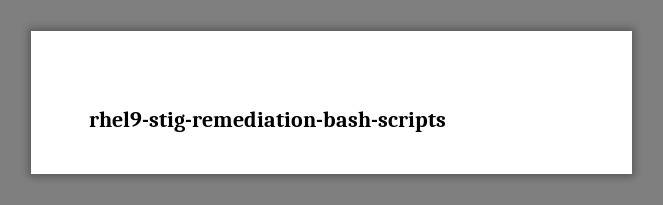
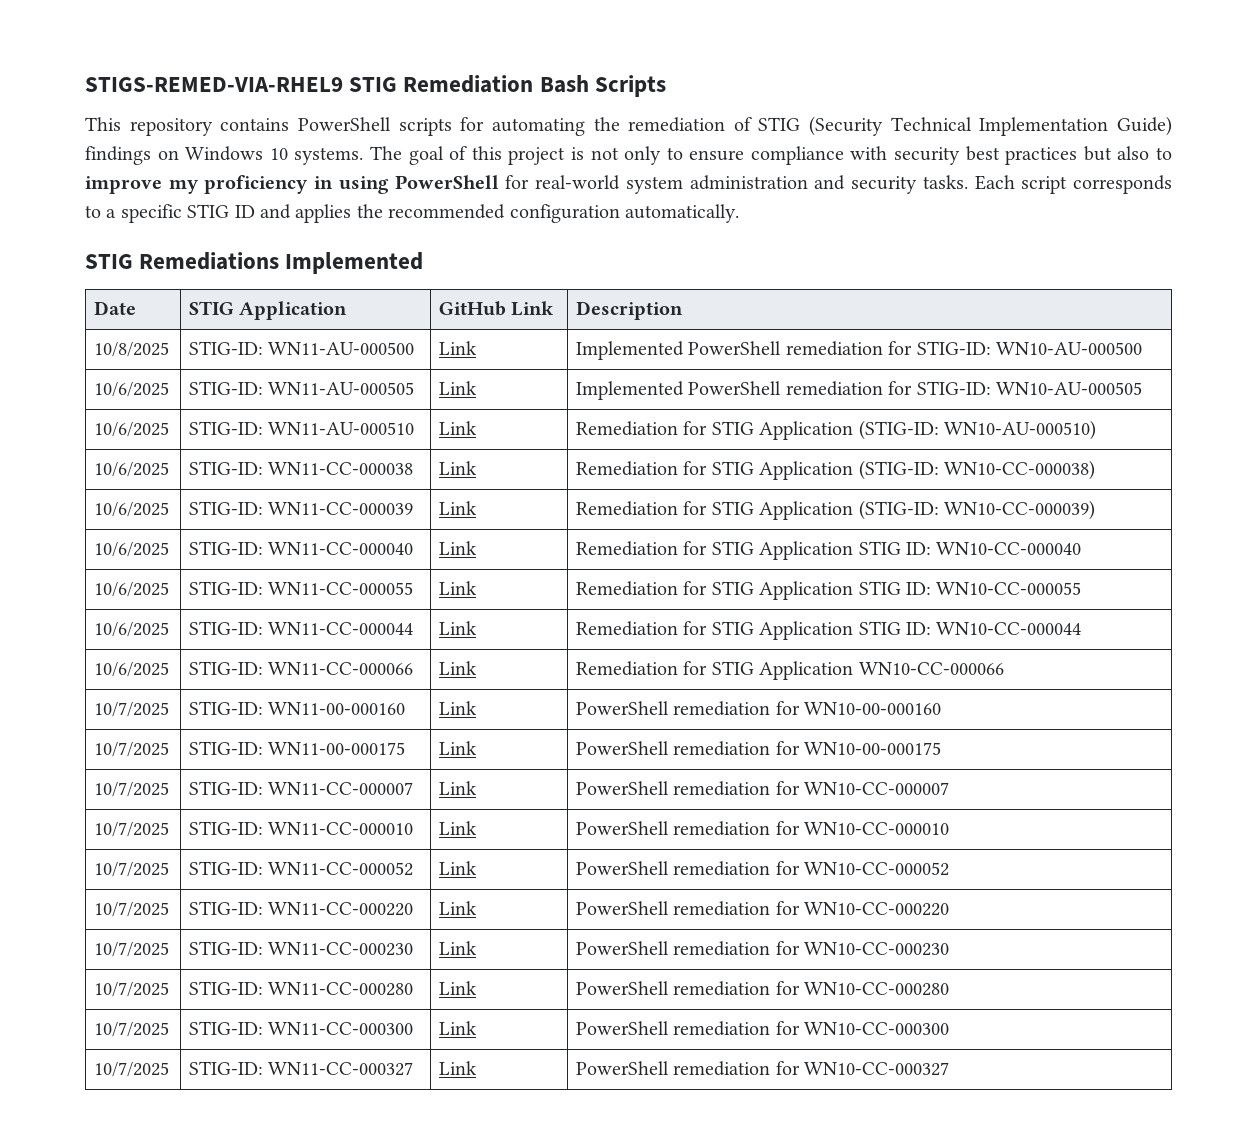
[89,111,446,132] rhel9-stig-remediation-bash-scripts -> [85,75,666,97] [85,116,1172,136] [85,146,1173,165] [85,175,1172,194] [85,204,739,223] [85,252,424,274] [93,301,136,315] [188,301,348,320] [438,301,555,316] [575,301,683,320] [93,342,169,357] [188,341,415,355] [438,341,477,355] [575,341,1142,360] [93,382,169,397] [188,381,415,395] [438,381,477,395] [575,381,1142,400] [93,422,169,437] [188,421,415,435] [438,421,477,435] [575,420,1096,440] [93,462,169,477] [188,461,414,475] [438,461,477,475] [575,460,1095,480] [93,502,169,517] [188,501,414,515] [438,501,477,515] [575,500,1095,520] [93,542,169,557] [188,541,414,555] [438,541,477,555] [575,541,1082,560] [93,582,169,597] [188,581,414,595] [438,581,477,595] [575,581,1082,600] [93,622,169,637] [188,621,414,635] [438,621,477,635] [575,621,1082,640] [93,662,169,677] [188,661,414,675] [438,661,477,675] [575,661,1004,680] [93,702,169,717] [188,701,406,715] [438,701,477,715] [575,701,942,716] [93,742,169,757] [188,741,406,755] [438,741,477,755] [575,741,942,756] [93,782,169,797] [188,781,414,795] [438,781,477,795] [575,781,950,796] [93,822,169,837] [188,821,414,835] [438,821,477,835] [575,821,950,836] [93,862,169,877] [188,861,414,876] [438,861,477,875] [575,861,950,876] [93,902,169,917] [188,901,414,916] [438,901,477,915] [575,901,950,916] [93,942,169,957] [188,941,414,956] [438,941,477,955] [575,941,950,956] [93,982,169,997] [188,981,414,996] [438,981,477,995] [575,981,950,996] [93,1022,169,1037] [188,1021,414,1035] [438,1021,477,1035] [575,1021,950,1036] [93,1062,169,1077] [188,1061,414,1076] [438,1061,477,1075] [575,1061,950,1076] STIGS-REMED-VIA-RHEL9 STIG Remediation Bash Scripts // This repository contains PowerShell scripts for automating the remediation of STIG (Security Technical Implementation Guide) findings on Windows 10 systems. The goal of this project is not only to ensure compliance with security best practices but also to improve my proficiency in using PowerShell for real-world system administration and security tasks. Each script corresponds to a specific STIG ID and applies the recommended configuration automatically. // STIG Remediations Implemented // Date | STIG Application | GitHub Link | Description // 10/8/2025 | STIG-ID: WN11-AU-000500 | Link | Implemented PowerShell remediation for STIG-ID: WN10-AU-000500 // 10/6/2025 | STIG-ID: WN11-AU-000505 | Link | Implemented PowerShell remediation for STIG-ID: WN10-AU-000505 // 10/6/2025 | STIG-ID: WN11-AU-000510 | Link | Remediation for STIG Application (STIG-ID: WN10-AU-000510) // 10/6/2025 | STIG-ID: WN11-CC-000038 | Link | Remediation for STIG Application (STIG-ID: WN10-CC-000038) // 10/6/2025 | STIG-ID: WN11-CC-000039 | Link | Remediation for STIG Application (STIG-ID: WN10-CC-000039) // 10/6/2025 | STIG-ID: WN11-CC-000040 | Link | Remediation for STIG Application STIG ID: WN10-CC-000040 // 10/6/2025 | STIG-ID: WN11-CC-000055 | Link | Remediation for STIG Application STIG ID: WN10-CC-000055 // 10/6/2025 | STIG-ID: WN11-CC-000044 | Link | Remediation for STIG Application STIG ID: WN10-CC-000044 // 10/6/2025 | STIG-ID: WN11-CC-000066 | Link | Remediation for STIG Application WN10-CC-000066 // 10/7/2025 | STIG-ID: WN11-00-000160 | Link | PowerShell remediation for WN10-00-000160 // 10/7/2025 | STIG-ID: WN11-00-000175 | Link | PowerShell remediation for WN10-00-000175 // 10/7/2025 | STIG-ID: WN11-CC-000007 | Link | PowerShell remediation for WN10-CC-000007 // 10/7/2025 | STIG-ID: WN11-CC-000010 | Link | PowerShell remediation for WN10-CC-000010 // 10/7/2025 | STIG-ID: WN11-CC-000052 | Link | PowerShell remediation for WN10-CC-000052 // 10/7/2025 | STIG-ID: WN11-CC-000220 | Link | PowerShell remediation for WN10-CC-000220 // 10/7/2025 | STIG-ID: WN11-CC-000230 | Link | PowerShell remediation for WN10-CC-000230 // 10/7/2025 | STIG-ID: WN11-CC-000280 | Link | PowerShell remediation for WN10-CC-000280 // 10/7/2025 | STIG-ID: WN11-CC-000300 | Link | PowerShell remediation for WN10-CC-000300 // 10/7/2025 | STIG-ID: WN11-CC-000327 | Link | PowerShell remediation for WN10-CC-000327

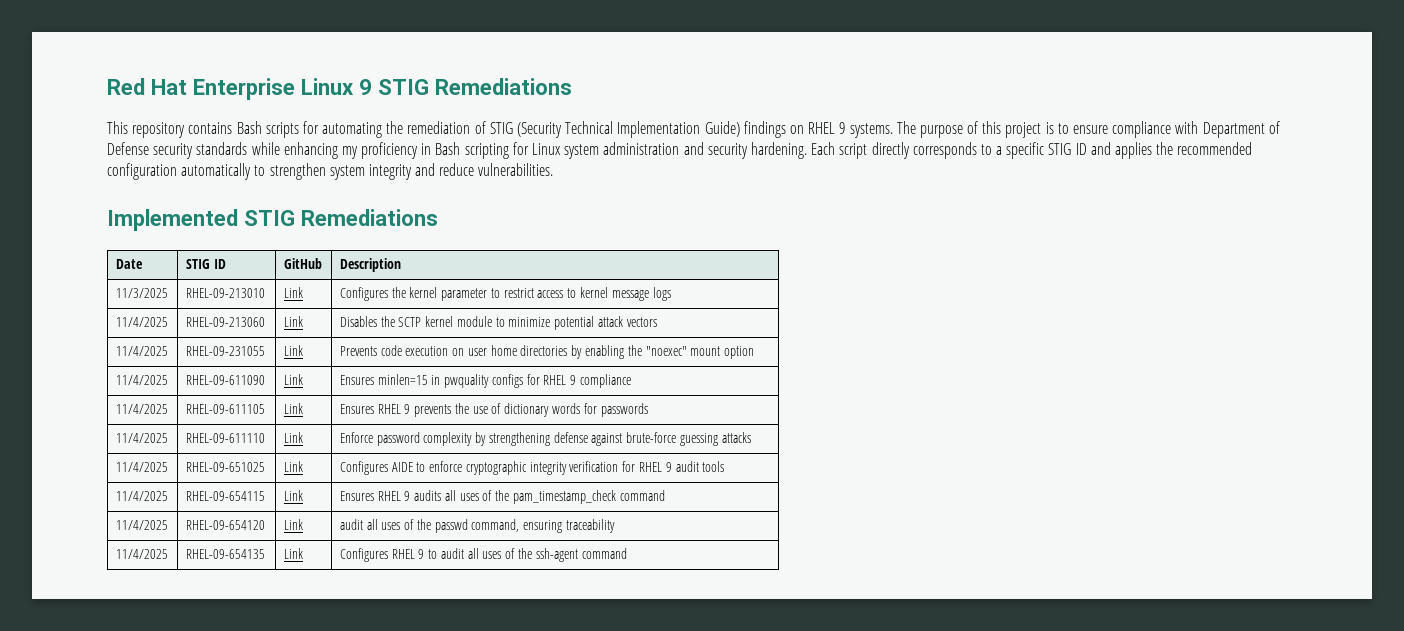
[85,75,666,97] STIGS-REMED-VIA-RHEL9 STIG Remediation Bash Scripts -> [107,78,572,100] Red Hat Enterprise Linux 9 STIG Remediations
[297,117,391,131] PowerShell -> [236,121,262,134] Bash
[185,146,288,161] Windows 10 -> [808,122,846,134] RHEL 9
[408,146,444,165] goal -> [919,125,963,138] purpose
[590,146,662,165] not only -> (1054, 128) none
[894,146,1173,165] [85,175,621,194] security best practices but also to improve my proficiency in using PowerShell for real-world -> [1202,121,1280,138] [107,142,562,159] Department of Defense security standards while enhancing my proficiency in Bash scripting for Linux
[922,175,968,189] tasks. -> [750,142,807,159] hardening.
(1068, 185) none -> [871,142,910,159] directly
[624,204,739,223] [85,252,424,274] automatically. // STIG Remediations Implemented -> [181,163,554,180] [107,209,438,231] automatically to strengthen system integrity and reduce vulnerabilities. // Implemented STIG Remediations
[239,301,348,320] Application -> [213,259,226,269] ID
[511,301,555,316] Link -> (322, 263) none
[93,342,169,357] [188,341,415,355] [438,341,477,355] [575,341,1142,360] [93,382,169,397] [188,381,415,395] [438,381,477,395] [575,381,1142,400] [93,422,169,437] [188,421,415,435] [438,421,477,435] [575,420,1096,440] [93,462,169,477] [188,461,414,475] [438,461,477,475] [575,460,1095,480] [93,502,169,517] [188,501,414,515] [438,501,477,515] [575,500,1095,520] [93,542,169,557] [188,541,414,555] [438,541,477,555] [575,541,1082,560] [93,582,169,597] [188,581,414,595] [438,581,477,595] [575,581,1082,600] [93,622,169,637] [188,621,414,635] [438,621,477,635] [575,621,1082,640] [93,662,169,677] [188,661,414,675] [438,661,477,675] [575,661,1004,680] [93,702,169,717] [188,701,406,715] [438,701,477,715] [575,701,942,716] [93,742,169,757] [188,741,406,755] [438,741,477,755] [575,741,942,756] [93,782,169,797] [188,781,414,795] [438,781,477,795] [575,781,950,796] [93,822,169,837] [188,821,414,835] [438,821,477,835] [575,821,950,836] [93,862,169,877] [188,861,414,876] [438,861,477,875] [575,861,950,876] [93,902,169,917] [188,901,414,916] [438,901,477,915] [575,901,950,916] [93,942,169,957] [188,941,414,956] [438,941,477,955] [575,941,950,956] [93,982,169,997] [188,981,414,996] [438,981,477,995] [575,981,950,996] [93,1022,169,1037] [188,1021,414,1035] [438,1021,477,1035] [575,1021,950,1036] [93,1062,169,1077] [188,1061,414,1076] [438,1061,477,1075] [575,1061,950,1076] 10/8/2025 | STIG-ID: WN11-AU-000500 | Link | Implemented PowerShell remediation for STIG-ID: WN10-AU-000500 // 10/6/2025 | STIG-ID: WN11-AU-000505 | Link | Implemented PowerShell remediation for STIG-ID: WN10-AU-000505 // 10/6/2025 | STIG-ID: WN11-AU-000510 | Link | Remediation for STIG Application (STIG-ID: WN10-AU-000510) // 10/6/2025 | STIG-ID: WN11-CC-000038 | Link | Remediation for STIG Application (STIG-ID: WN10-CC-000038) // 10/6/2025 | STIG-ID: WN11-CC-000039 | Link | Remediation for STIG Application (STIG-ID: WN10-CC-000039) // 10/6/2025 | STIG-ID: WN11-CC-000040 | Link | Remediation for STIG Application STIG ID: WN10-CC-000040 // 10/6/2025 | STIG-ID: WN11-CC-000055 | Link | Remediation for STIG Application STIG ID: WN10-CC-000055 // 10/6/2025 | STIG-ID: WN11-CC-000044 | Link | Remediation for STIG Application STIG ID: WN10-CC-000044 // 10/6/2025 | STIG-ID: WN11-CC-000066 | Link | Remediation for STIG Application WN10-CC-000066 // 10/7/2025 | STIG-ID: WN11-00-000160 | Link | PowerShell remediation for WN10-00-000160 // 10/7/2025 | STIG-ID: WN11-00-000175 | Link | PowerShell remediation for WN10-00-000175 // 10/7/2025 | STIG-ID: WN11-CC-000007 | Link | PowerShell remediation for WN10-CC-000007 // 10/7/2025 | STIG-ID: WN11-CC-000010 | Link | PowerShell remediation for WN10-CC-000010 // 10/7/2025 | STIG-ID: WN11-CC-000052 | Link | PowerShell remediation for WN10-CC-000052 // 10/7/2025 | STIG-ID: WN11-CC-000220 | Link | PowerShell remediation for WN10-CC-000220 // 10/7/2025 | STIG-ID: WN11-CC-000230 | Link | PowerShell remediation for WN10-CC-000230 // 10/7/2025 | STIG-ID: WN11-CC-000280 | Link | PowerShell remediation for WN10-CC-000280 // 10/7/2025 | STIG-ID: WN11-CC-000300 | Link | PowerShell remediation for WN10-CC-000300 // 10/7/2025 | STIG-ID: WN11-CC-000327 | Link | PowerShell remediation for WN10-CC-000327 -> [115,288,168,298] [185,288,265,298] [283,287,303,298] [339,287,671,301] [115,317,168,327] [185,317,265,327] [283,316,303,327] [339,316,657,330] [115,346,168,356] [185,346,265,356] [283,345,303,356] [339,345,755,359] [115,375,168,385] [185,375,265,385] [283,374,303,385] [339,374,632,388] [115,404,168,414] [185,404,265,414] [283,403,303,414] [339,403,648,417] [115,433,168,443] [185,433,265,443] [283,432,303,443] [339,432,751,446] [115,462,168,472] [185,462,265,472] [283,461,303,472] [339,461,725,475] [115,491,168,501] [185,491,265,501] [283,490,303,501] [339,490,665,504] [115,520,168,530] [185,520,265,530] [283,519,303,530] [339,519,616,533] [115,549,168,559] [185,549,265,559] [283,548,303,559] [339,548,627,562] 11/3/2025 | RHEL-09-213010 | Link | Configures the kernel parameter to restrict access to kernel message logs // 11/4/2025 | RHEL-09-213060 | Link | Disables the SCTP kernel module to minimize potential attack vectors // 11/4/2025 | RHEL-09-231055 | Link | Prevents code execution on user home directories by enabling the "noexec" mount option // 11/4/2025 | RHEL-09-611090 | Link | Ensures minlen=15 in pwquality configs for RHEL 9 compliance // 11/4/2025 | RHEL-09-611105 | Link | Ensures RHEL 9 prevents the use of dictionary words for passwords // 11/4/2025 | RHEL-09-611110 | Link | Enforce password complexity by strengthening defense against brute-force guessing attacks // 11/4/2025 | RHEL-09-651025 | Link | Configures AIDE to enforce cryptographic integrity verification for RHEL 9 audit tools // 11/4/2025 | RHEL-09-654115 | Link | Ensures RHEL 9 audits all uses of the pam_timestamp_check command // 11/4/2025 | RHEL-09-654120 | Link | audit all uses of the passwd command, ensuring traceability // 11/4/2025 | RHEL-09-654135 | Link | Configures RHEL 9 to audit all uses of the ssh-agent command

